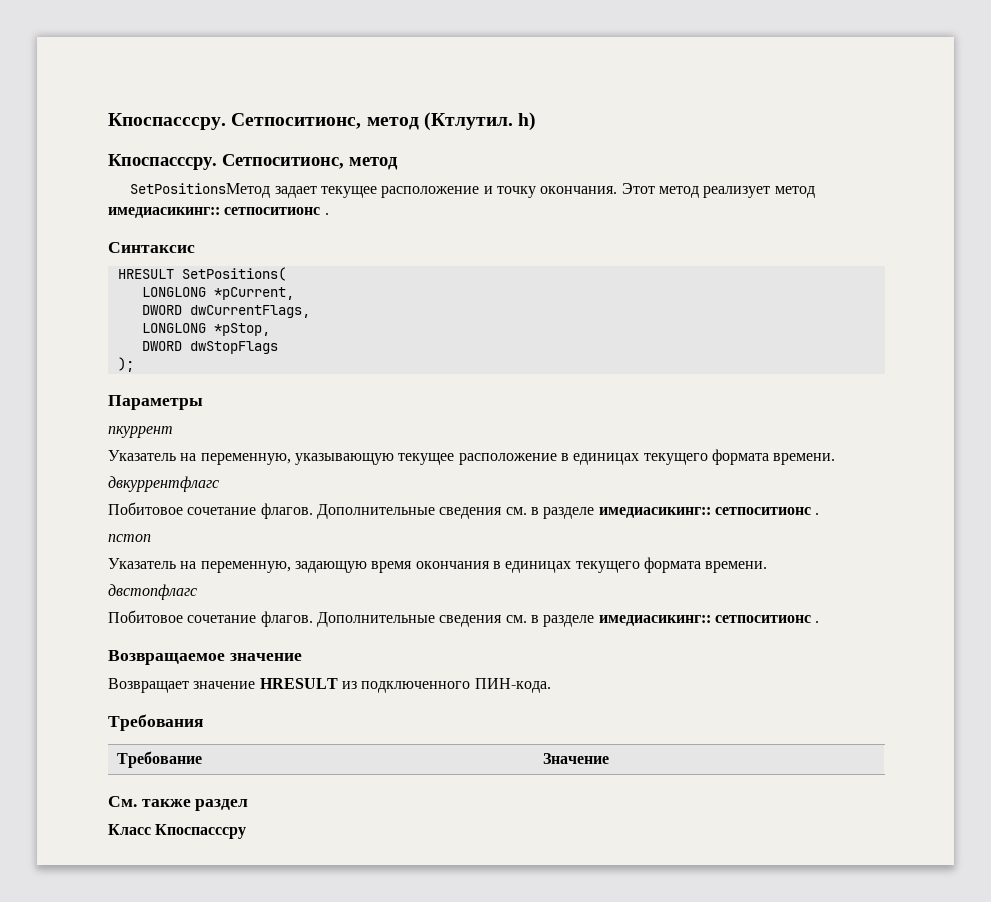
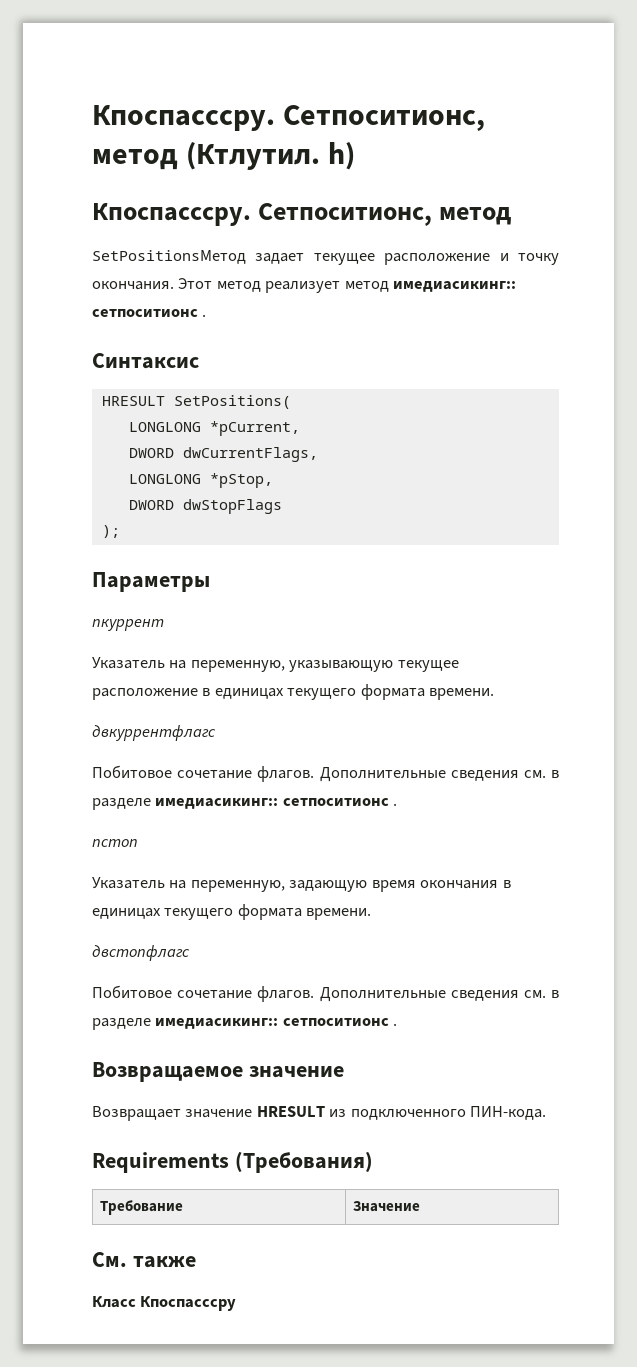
[108,714,203,731] Требования -> [92,1151,373,1173] Requirements (Требования)
[195,799,249,811] раздел -> (196, 1262) none

